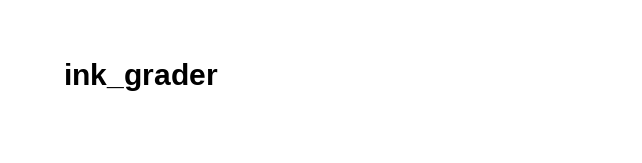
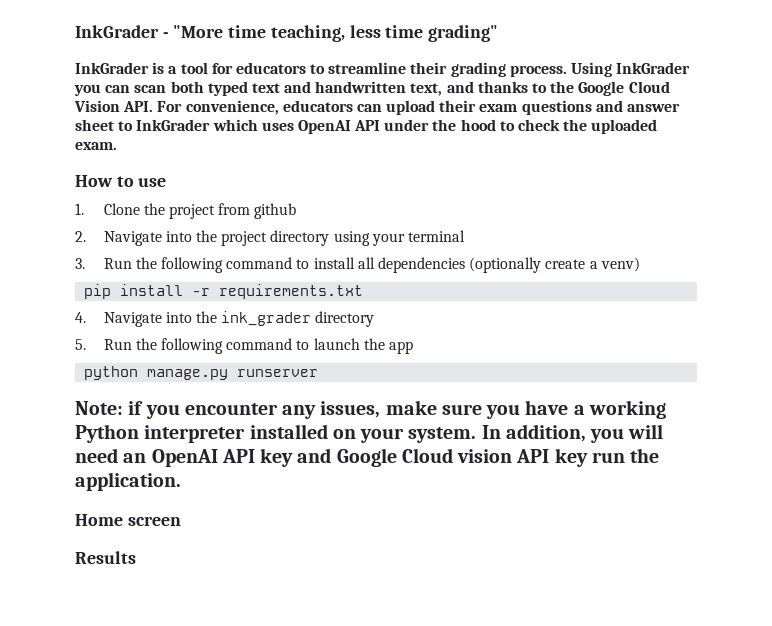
[64,63,218,91] ink_grader -> [75,25,499,42] [75,62,691,77] [74,81,670,96] [74,100,681,115] [75,119,658,134] [75,142,117,150] [75,175,167,187] [75,203,297,219] [75,230,466,246] [75,257,640,273] [84,284,364,299] [75,311,375,327] [75,338,414,354] [84,366,319,380] [75,400,666,419] [75,424,664,443] [75,448,660,467] [75,472,181,491] [75,514,181,526] [75,551,136,564] InkGrader - "More time teaching, less time grading" // InkGrader is a tool for educators to streamline their grading process. Using InkGrader you can scan both typed text and handwritten text, and thanks to the Google Cloud Vision API. For convenience, educators can upload their exam questions and answer sheet to InkGrader which uses OpenAI API under the hood to check the uploaded exam. // How to use // 1. Clone the project from github // 2. Navigate into the project directory using your terminal // 3. Run the following command to install all dependencies (optionally create a venv) // pip install -r requirements.txt // 4. Navigate into the ink_grader directory // 5. Run the following command to launch the app // python manage.py runserver // Note: if you encounter any issues, make sure you have a working Python interpreter installed on your system. In addition, you will need an OpenAI API key and Google Cloud vision API key run the application. // Home screen // Results

